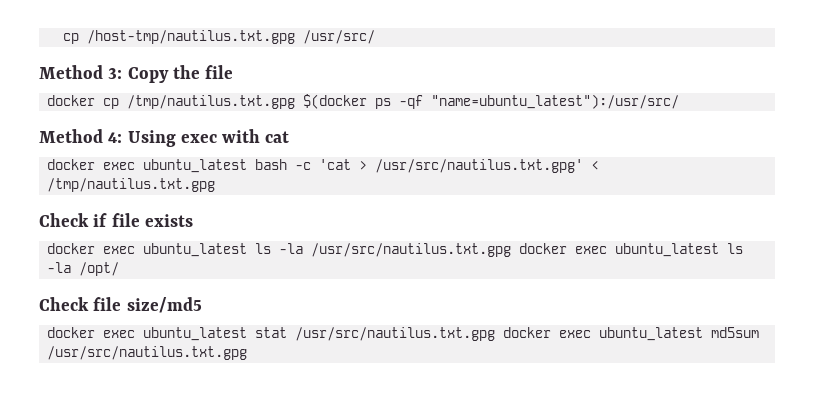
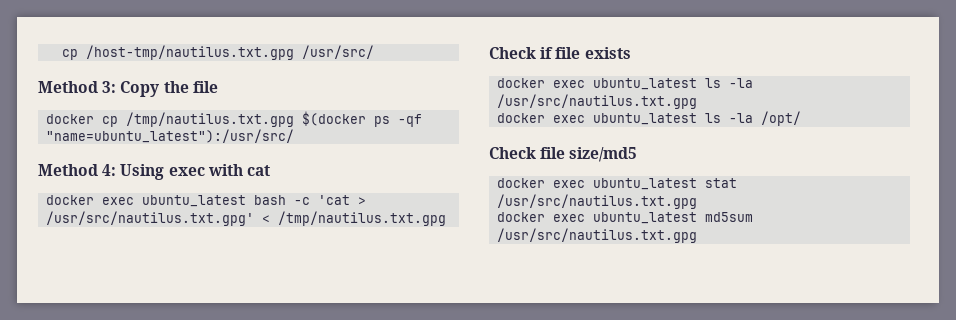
(512, 250) none -> (697, 101) //
(496, 334) none -> (697, 201) //

